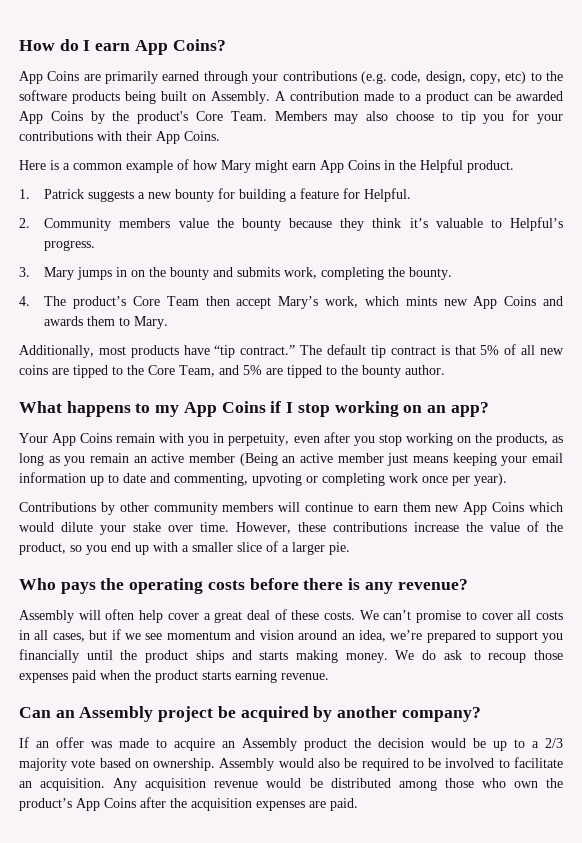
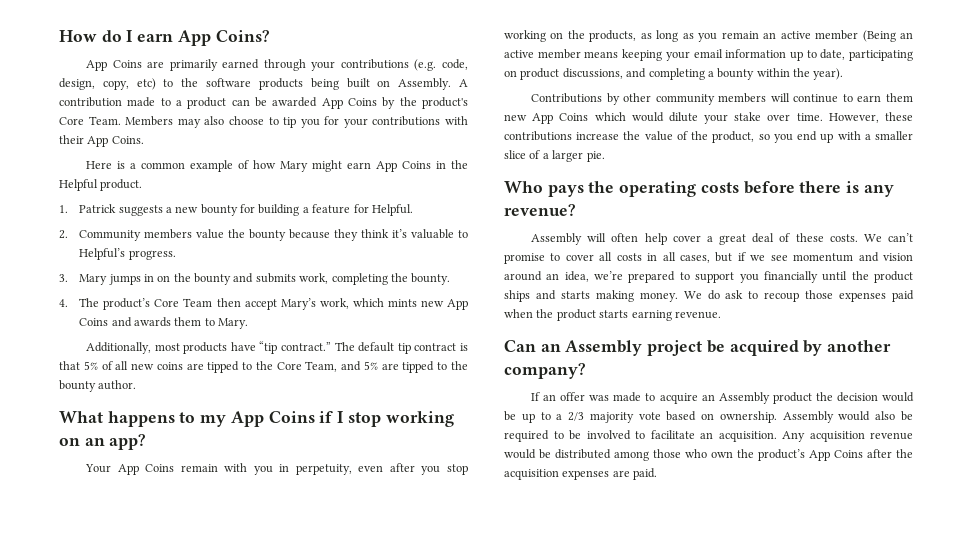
[387,453,409,466] just -> (581, 54) none
[123,473,470,486] date and commenting, upvoting or completing work once per -> [820,49,913,61] [504,68,810,80] date, participating on product discussions, and completing a bounty within the

